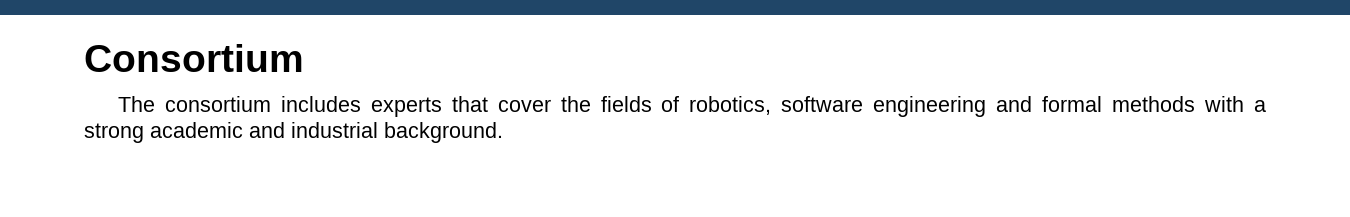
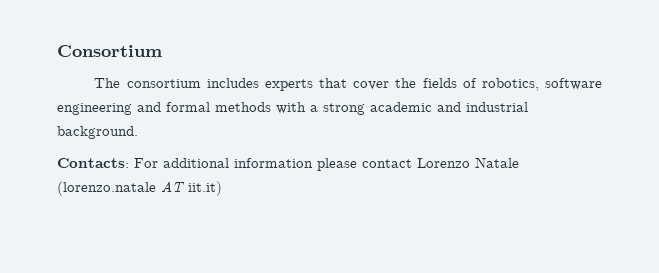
(503, 132) none -> [57,157,519,171] [57,181,222,196] // Contacts: For additional information please contact Lorenzo Natale (lorenzo.natale AT iit.it)

